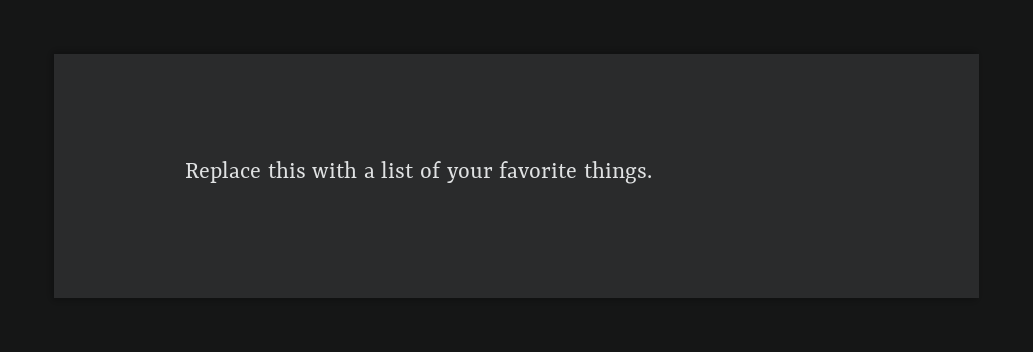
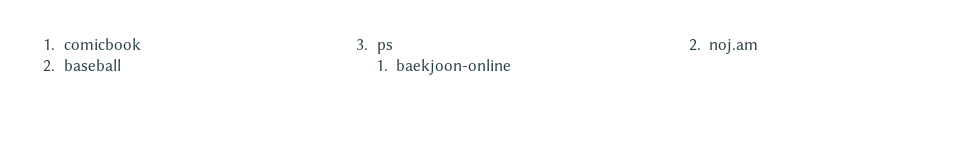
[185,161,652,184] Replace this with a list of your favorite things. -> [43,38,141,50] [43,59,121,72] [356,39,393,54] [375,59,512,75] [688,39,759,54] 1. comicbook // 2. baseball // 3. ps // 1. baekjoon-online // 2. noj.am

